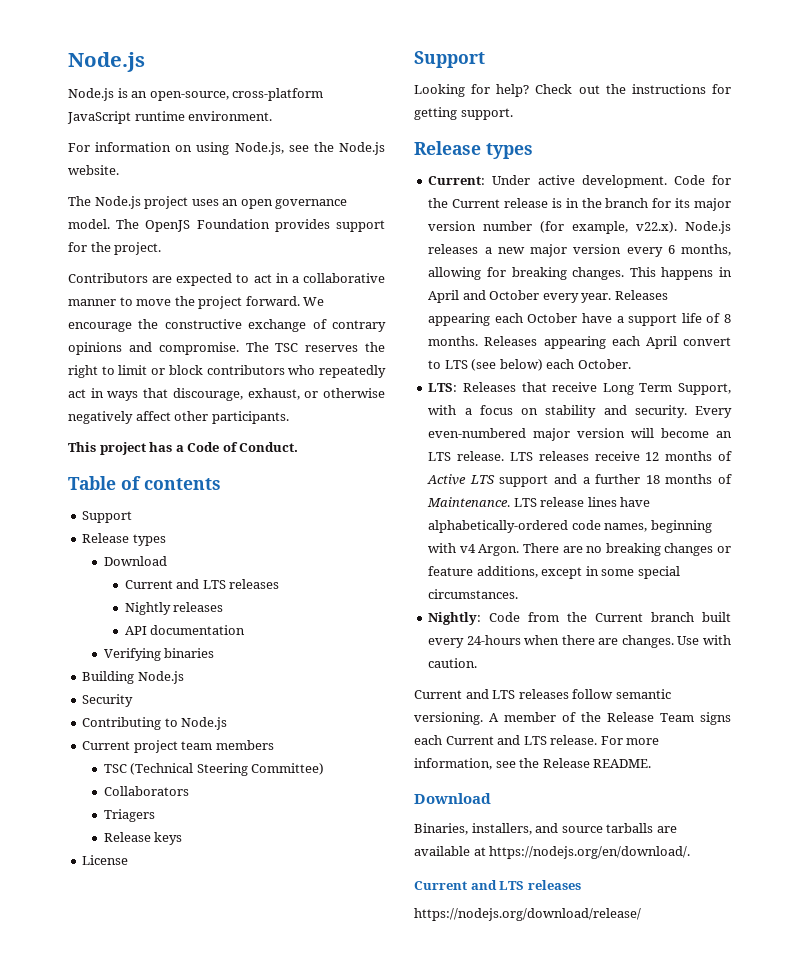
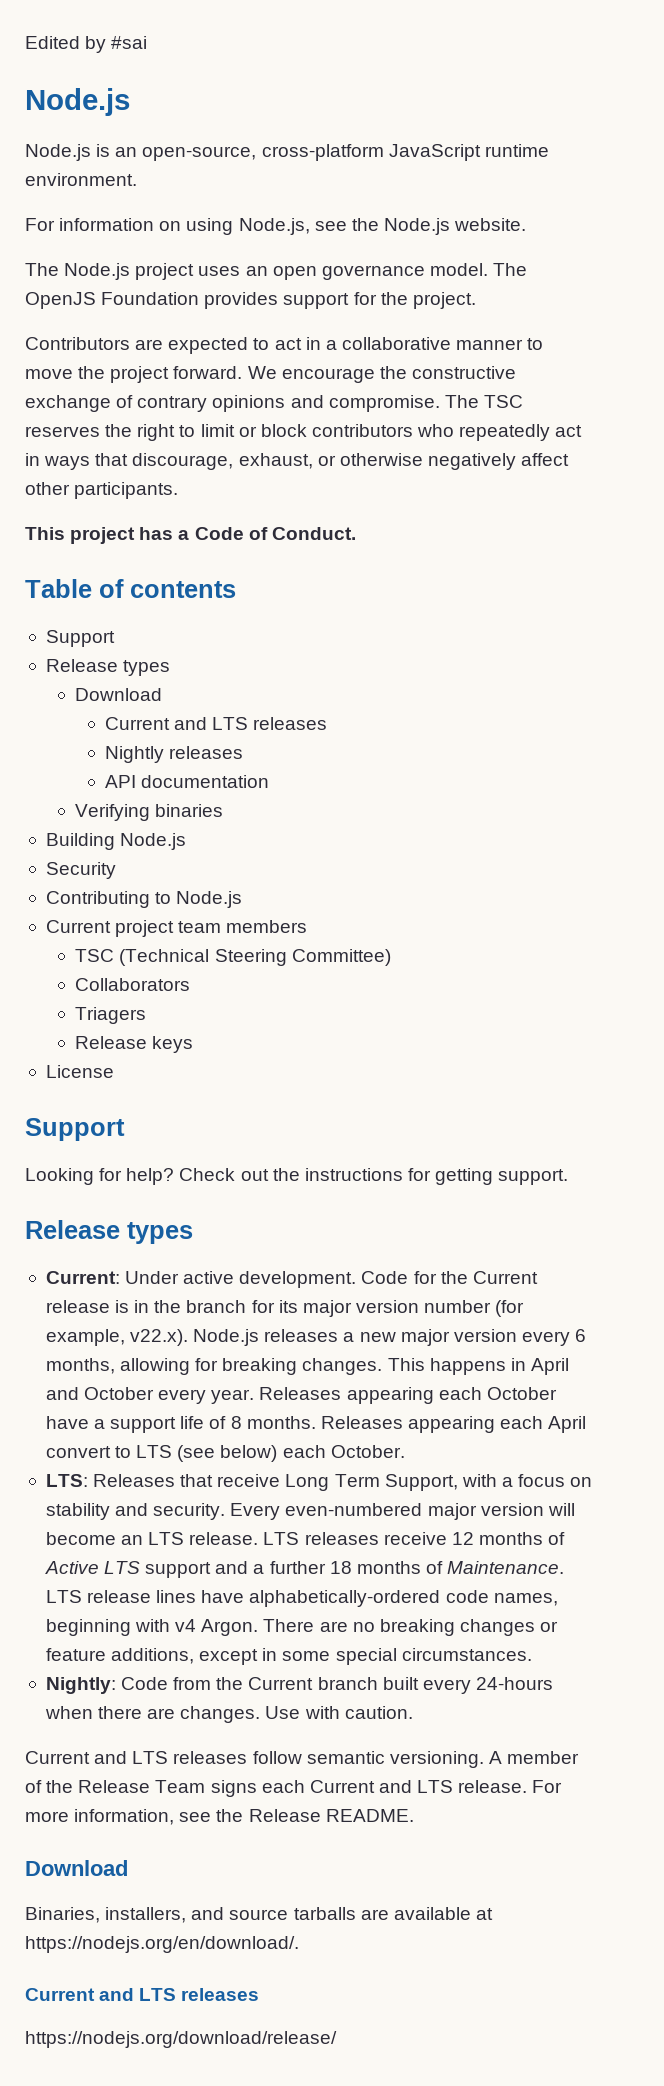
(68, 62) none -> [25,36,148,53] Edited by #sai //

